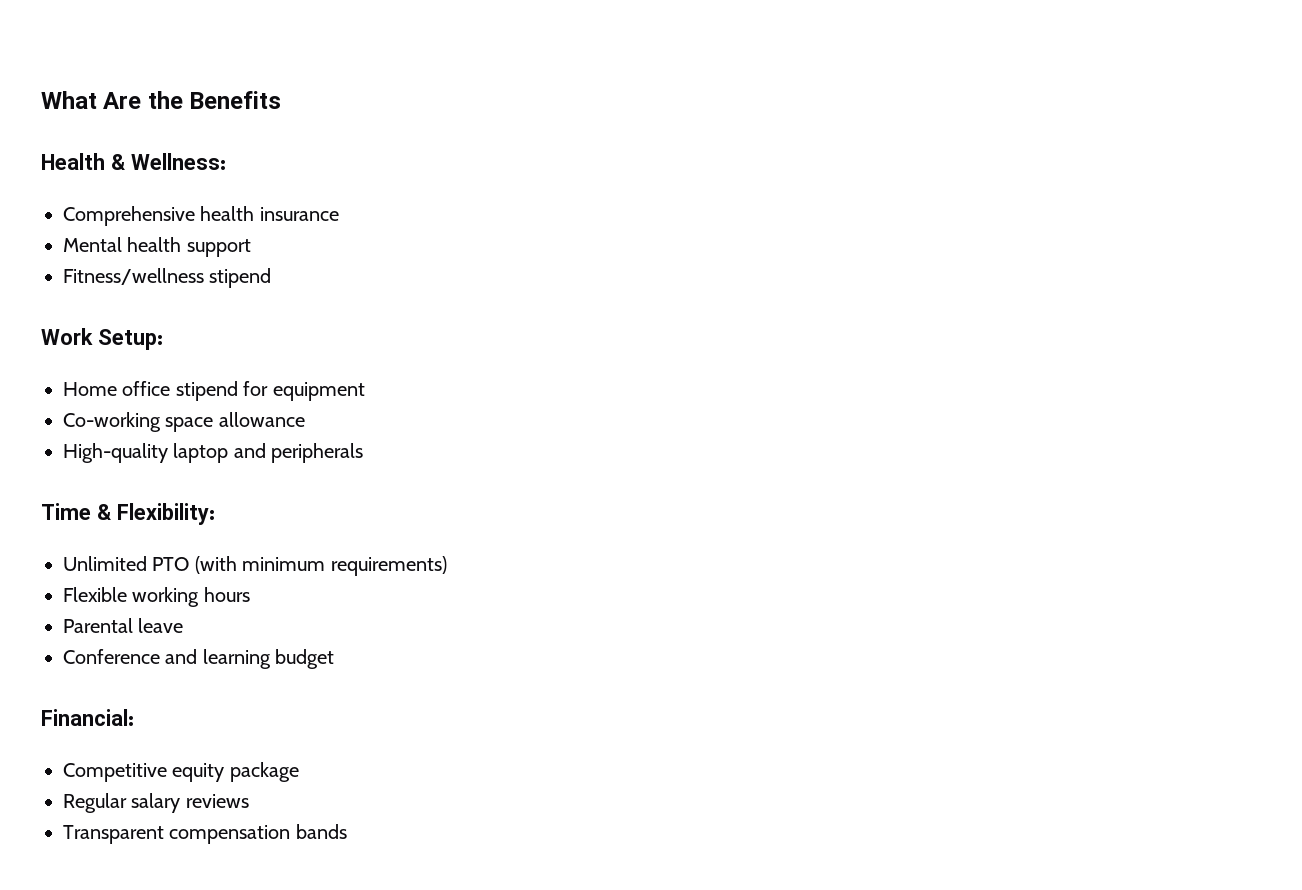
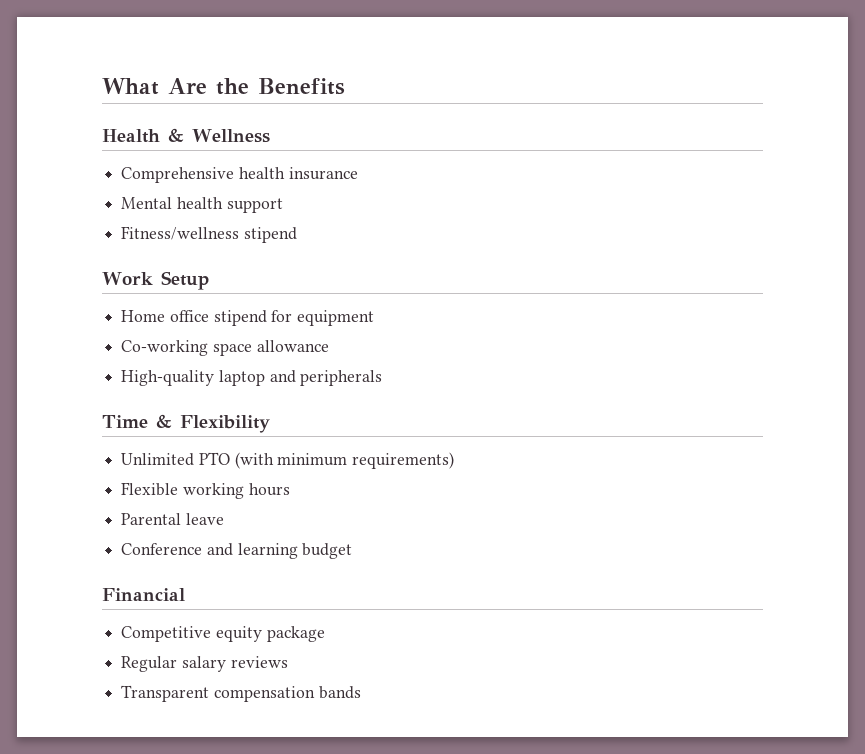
[130,153,226,170] Wellness: -> [192,129,270,143] Wellness
[97,329,163,350] Setup: -> [160,271,209,290] Setup
[116,503,215,525] Flexibility: -> [180,415,270,433] Flexibility
[41,709,134,726] Financial: -> [102,588,185,601] Financial

